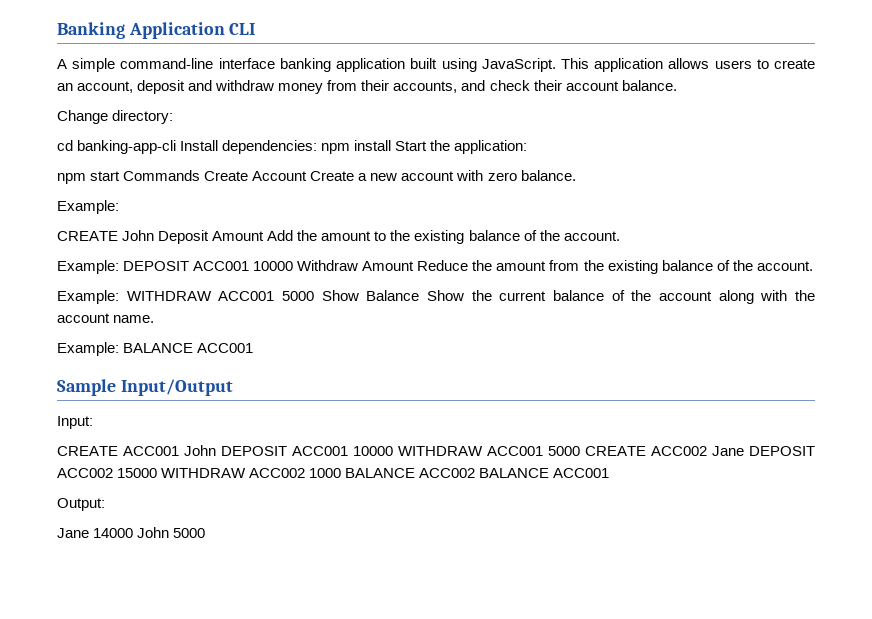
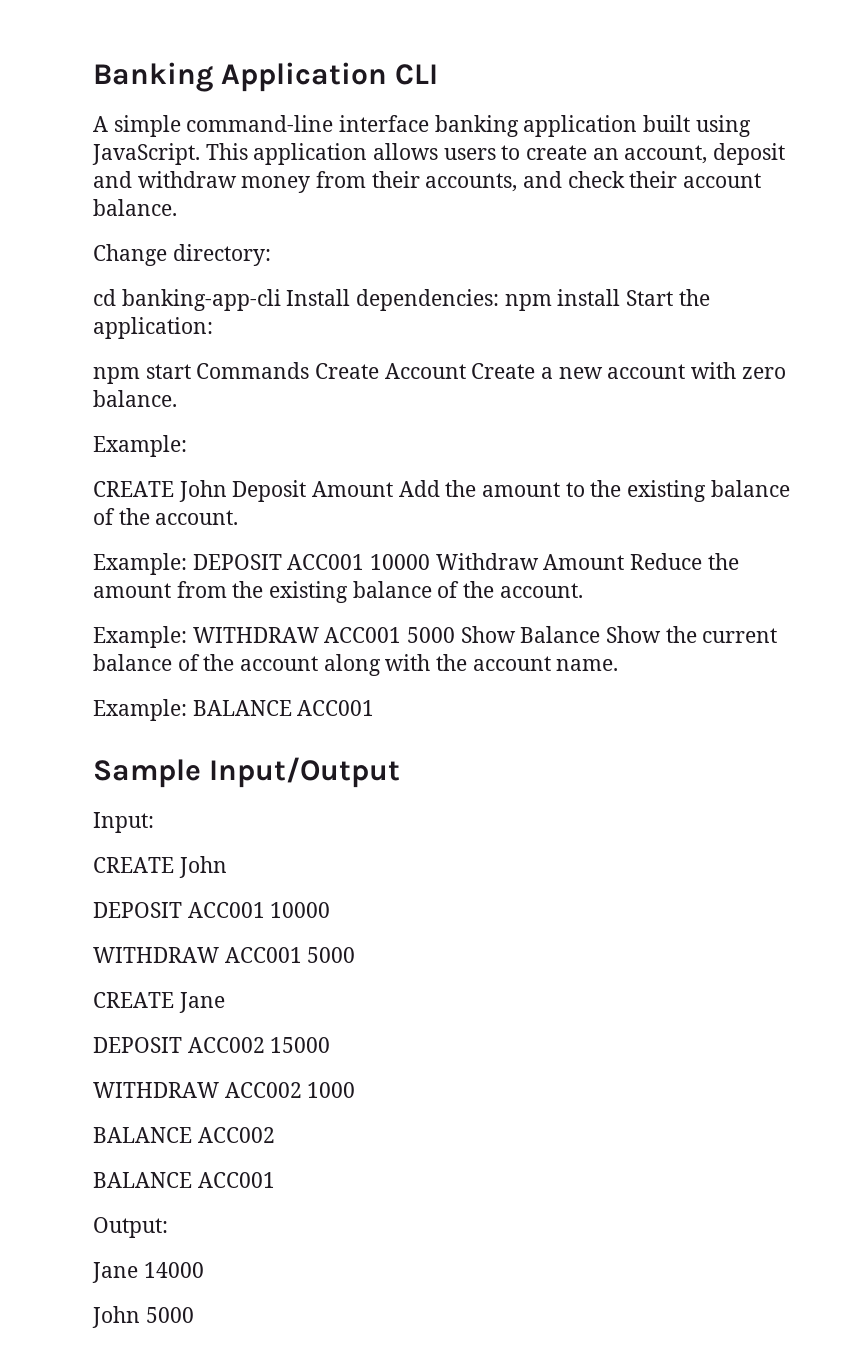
[123,445,744,456] ACC001 John DEPOSIT ACC001 10000 WITHDRAW ACC001 5000 CREATE ACC002 Jane -> [178,856,227,878] [93,902,331,918] [93,947,356,963] [93,992,225,1013] John // DEPOSIT ACC001 10000 // WITHDRAW ACC001 5000 // CREATE Jane //
(158, 473) none -> (331, 1045) //
(342, 473) none -> (356, 1090) //
(476, 473) none -> (275, 1135) //
(134, 533) none -> (204, 1270) //

